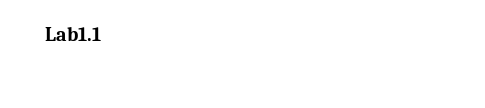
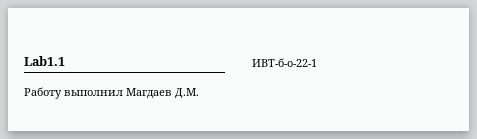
(101, 33) none -> [24,87,199,99] [252,58,317,67] // Работу выполнил Магдаев Д.М. ИВТ-б-о-22-1

